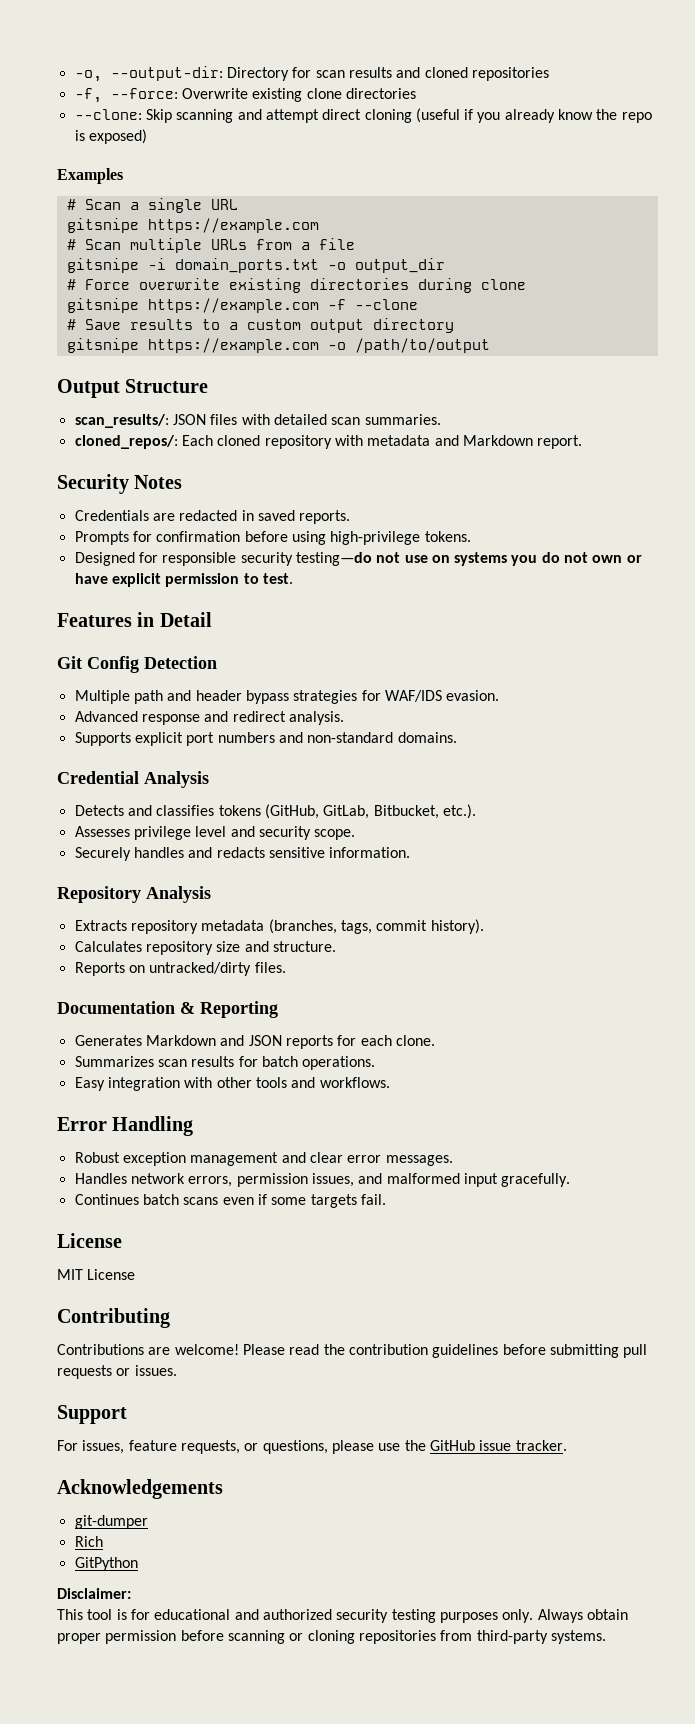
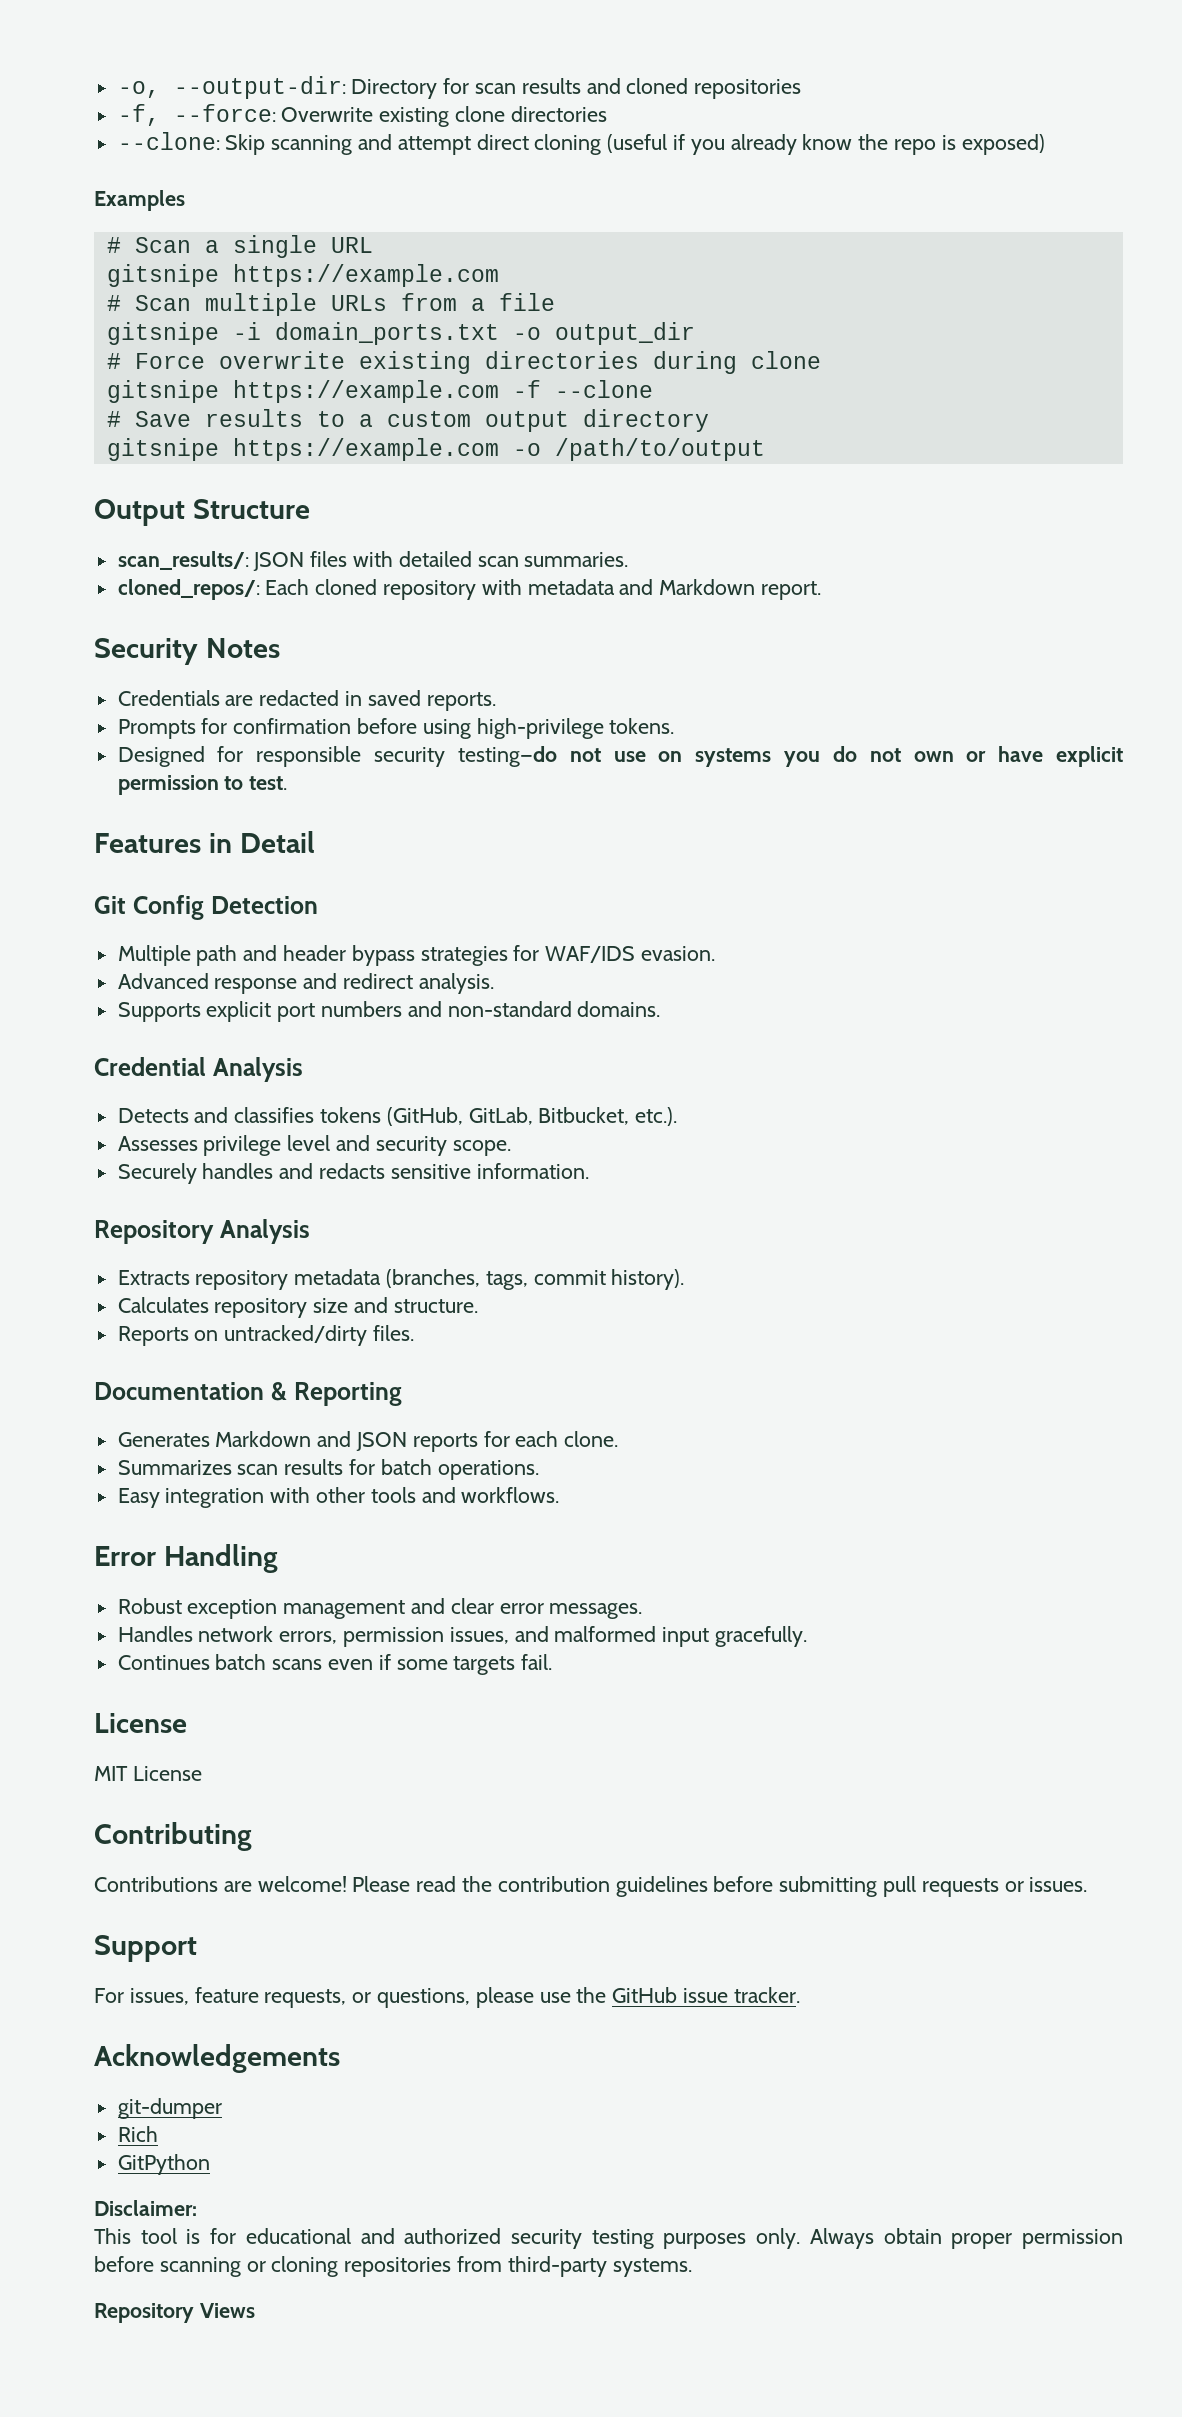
(606, 1637) none -> [94,2303,255,2323] // Repository Views

